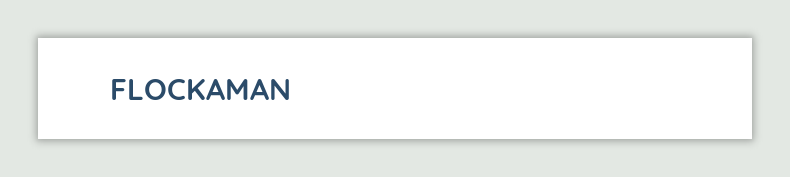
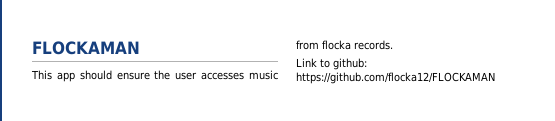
(291, 89) none -> [31,70,278,82] [296,40,393,50] [296,58,367,70] [296,72,495,84] // This app should ensure the user accesses music from flocka records. // Link to github: https://github.com/flocka12/FLOCKAMAN

